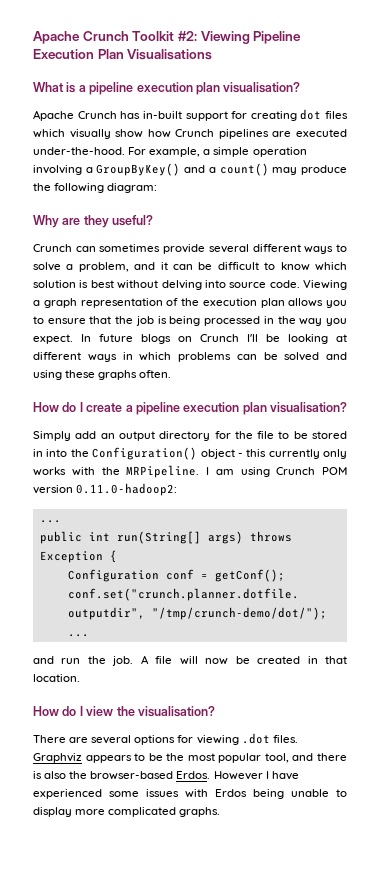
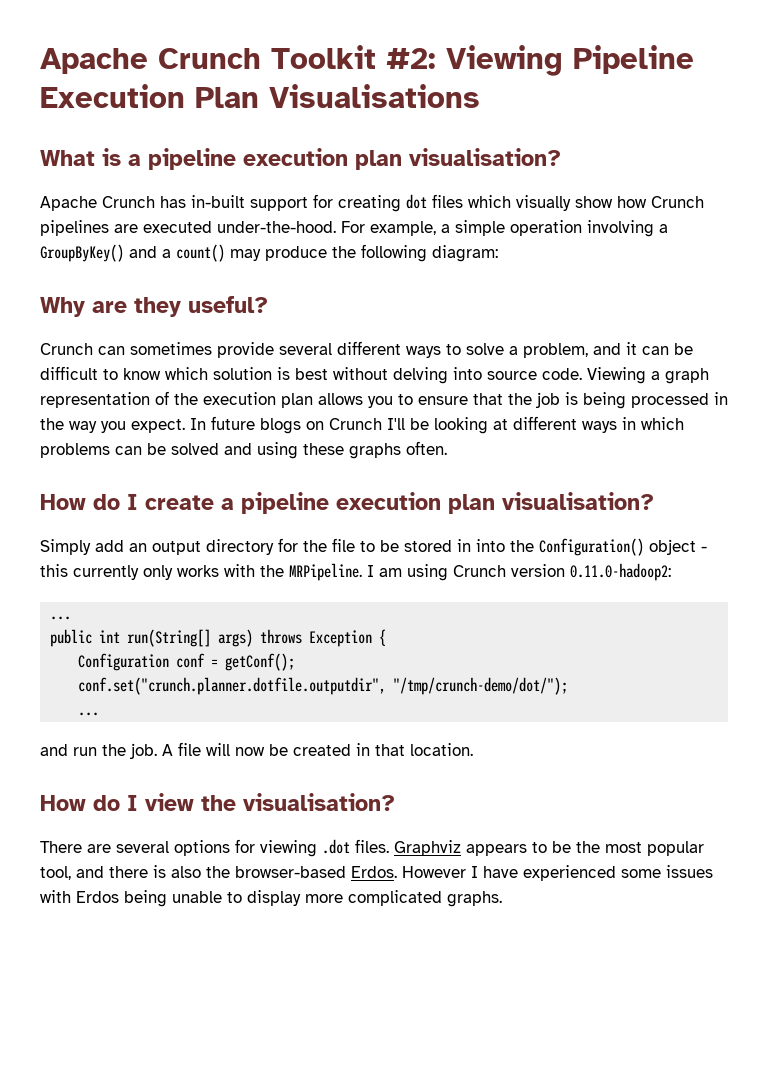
[322,467,347,475] POM -> (506, 571) none

